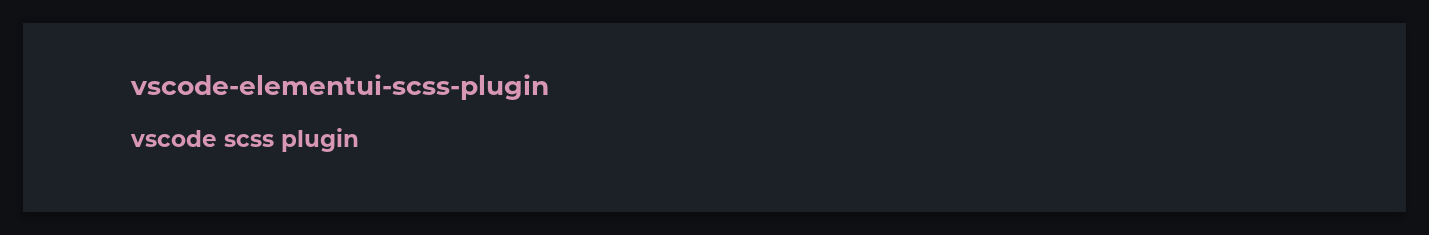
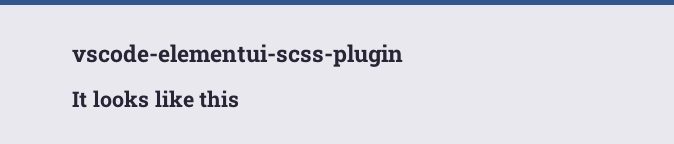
[130,128,359,152] vscode scss plugin -> [72,90,240,108] It looks like this

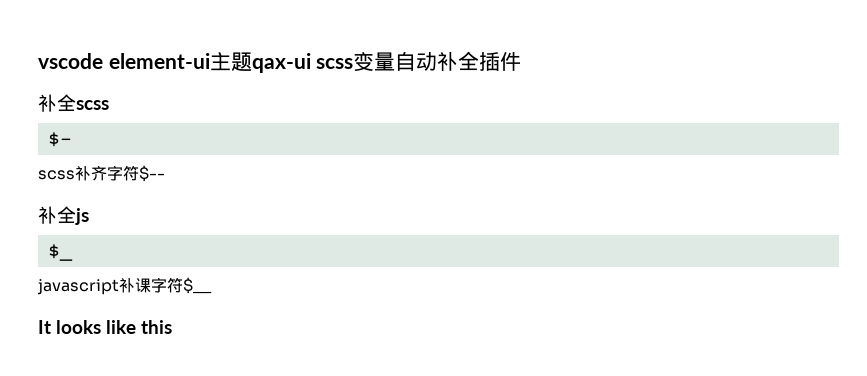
[72,44,403,67] vscode-elementui-scss-plugin -> [38,51,522,73] [38,94,109,112] [47,132,72,147] [38,165,165,182] [38,206,89,225] [47,244,73,261] [37,277,212,295] vscode element-ui主题qax-ui scss变量自动补全插件 // 补全scss // $- // scss补齐字符$-- // 补全js // $_ // javascript补课字符$__

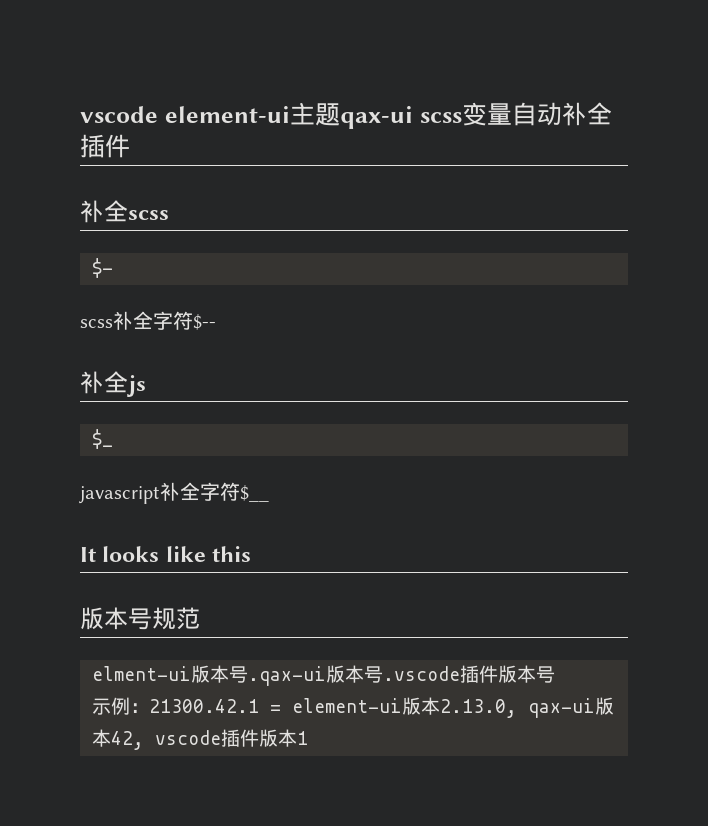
[91,166,107,181] 齐 -> [133,311,153,330] 全
[135,278,151,293] 课 -> [180,482,200,501] 全
(173, 327) none -> [80,607,200,630] [92,665,555,686] [92,697,614,718] [92,729,308,750] // 版本号规范 // elment-ui版本号.qax-ui版本号.vscode插件版本号 // 示例：21300.42.1 = element-ui版本2.13.0, qax-ui版本42, vscode插件版本1

